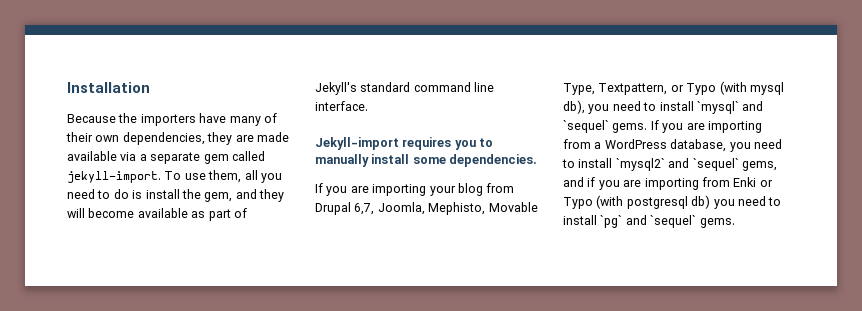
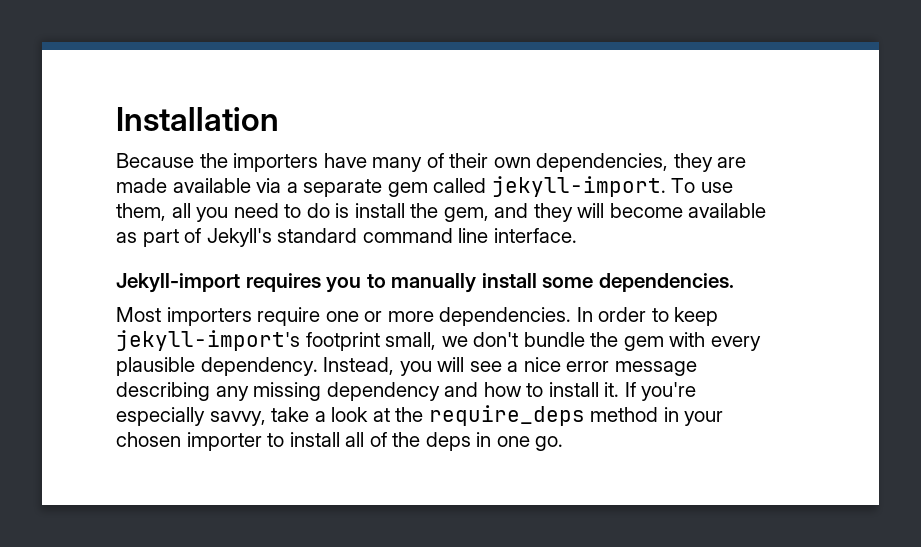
[315,183,515,196] [315,202,538,215] [563,81,784,95] [563,100,764,114] [563,120,762,133] [563,139,782,152] [562,158,777,171] [563,177,773,190] [563,195,782,209] [563,215,735,228] If you are importing your blog from Drupal 6,7, Joomla, Mephisto, Movable Type, Textpattern, or Typo (with mysql db), you need to install `mysql` and `sequel` gems. If you are importing from a WordPress database, you need to install `mysql2` and `sequel` gems, and if you are importing from Enki or Typo (with postgresql db) you need to install `pg` and `sequel` gems. -> [116,307,719,326] [116,330,761,351] [116,357,697,376] [116,382,697,401] [116,405,724,426] [116,432,564,451] Most importers require one or more dependencies. In order to keep jekyll-import's footprint small, we don't bundle the gem with every plausible dependency. Instead, you will see a nice error message describing any missing dependency and how to install it. If you're especially savvy, take a look at the require_deps method in your chosen importer to install all of the deps in one go.

